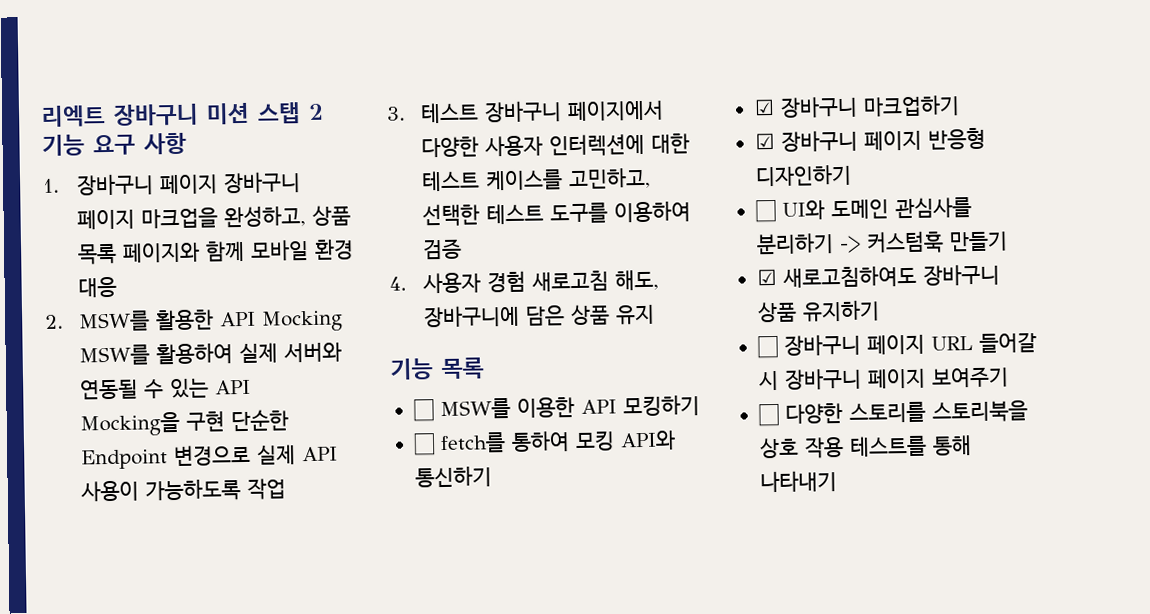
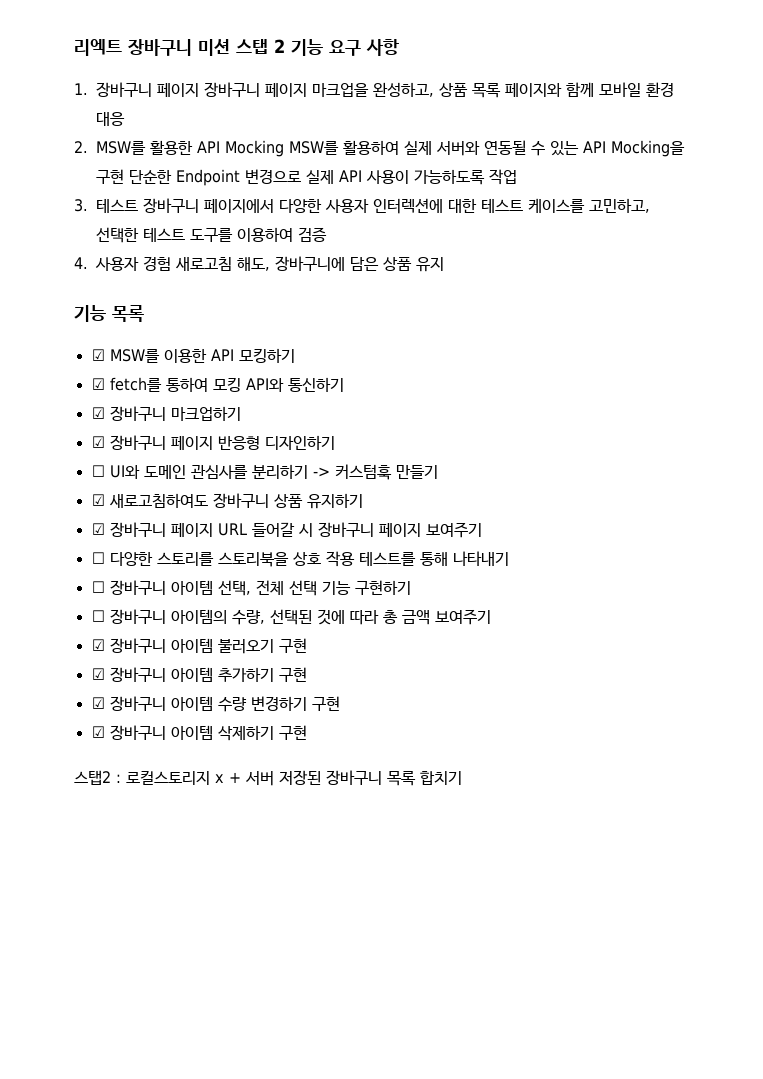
[412,399,434,422] ☐ -> [91,349,105,361] ☑
[412,433,435,456] ☐ -> [91,378,105,390] ☑
[756,335,778,359] ☐ -> [91,523,105,535] ☑
(837, 481) none -> [91,580,411,596] [91,609,491,625] [91,638,307,654] [91,667,307,682] [91,696,340,712] [91,725,307,741] [74,770,462,786] // ☐ 장바구니 아이템 선택, 전체 선택 기능 구현하기 // ☐ 장바구니 아이템의 수량, 선택된 것에 따라 총 금액 보여주기 // ☑ 장바구니 아이템 불러오기 구현 // ☑ 장바구니 아이템 추가하기 구현 // ☑ 장바구니 아이템 수량 변경하기 구현 // ☑ 장바구니 아이템 삭제하기 구현 // 스탭2 : 로컬스토리지 x + 서버 저장된 장바구니 목록 합치기

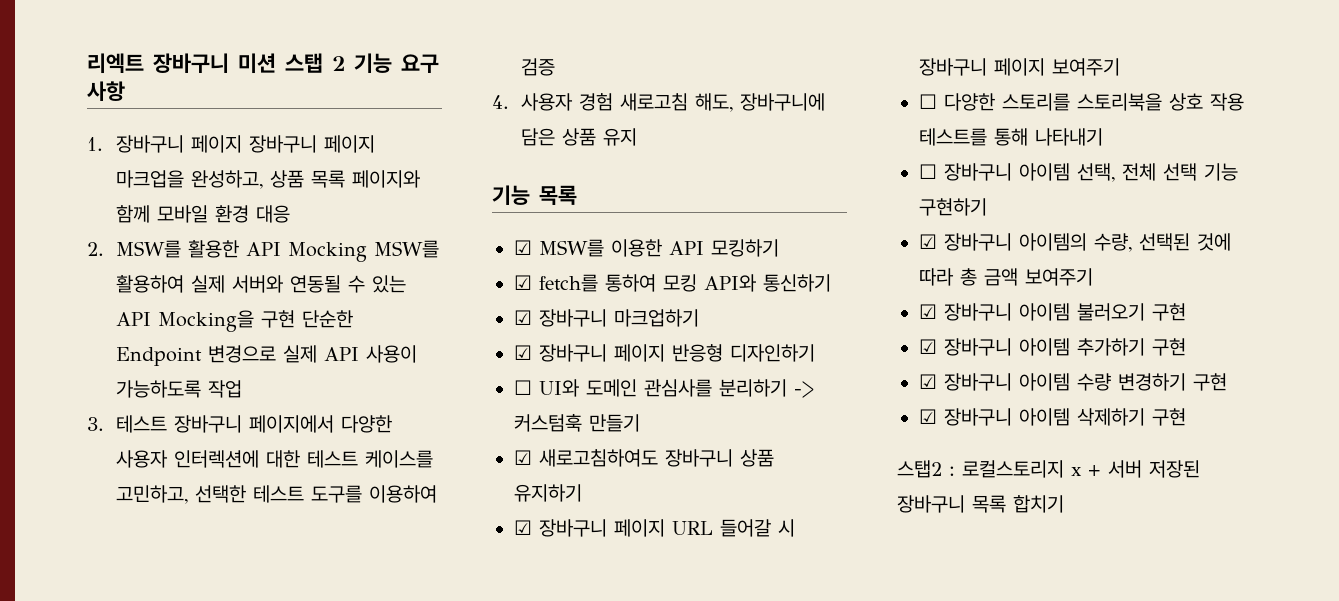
[91,610,105,622] ☐ -> [919,234,937,249] ☑

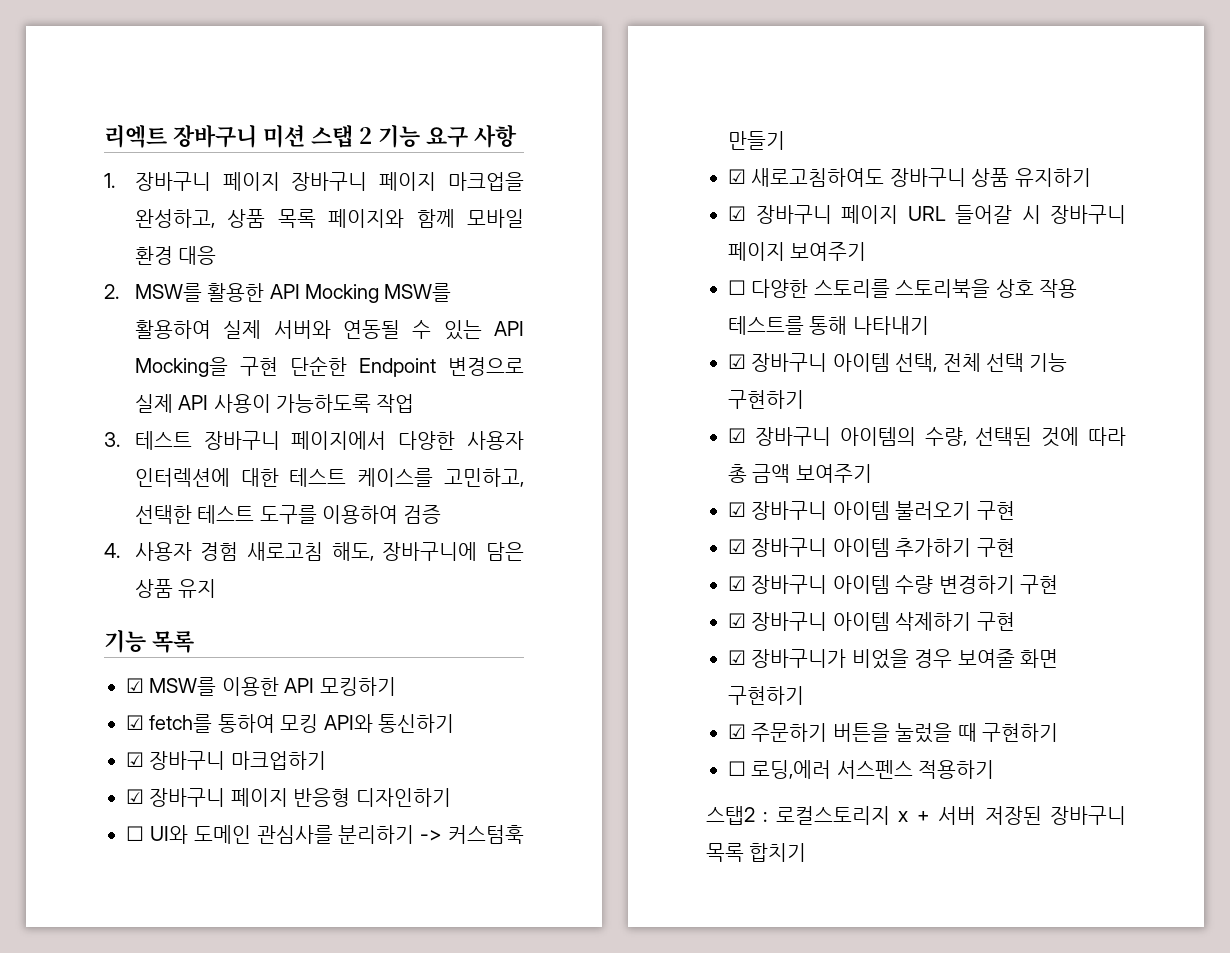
[919,164,937,179] ☐ -> [728,354,746,369] ☑
(1186, 417) none -> [728,649,1058,669] [728,686,804,705] [728,723,1058,743] [728,760,995,779] // ☑ 장바구니가 비었을 경우 보여줄 화면 구현하기 // ☑ 주문하기 버튼을 눌렀을 때 구현하기 // ☐ 로딩,에러 서스펜스 적용하기

